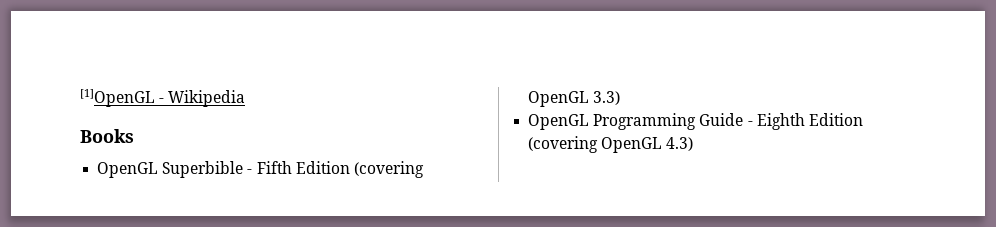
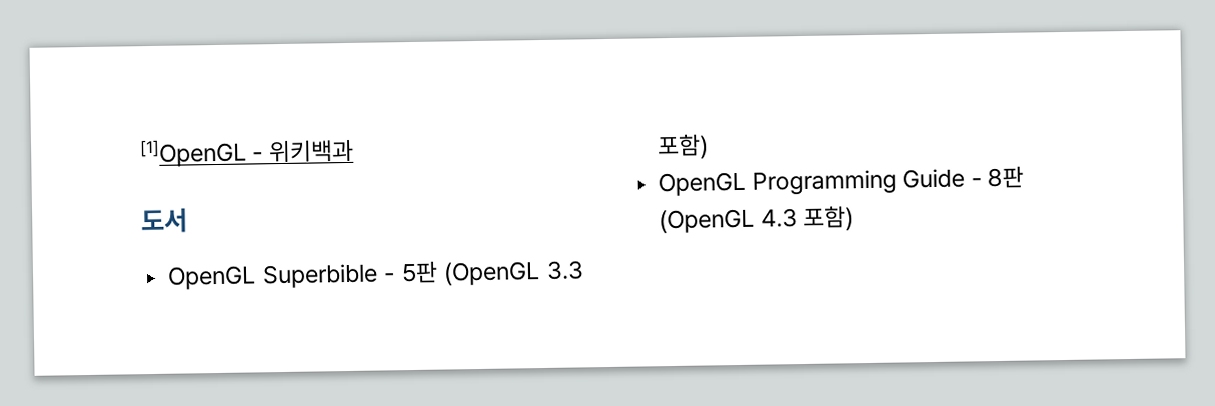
[168,90,246,107] [80,129,134,143] Wikipedia // Books -> [268,139,354,163] [141,207,188,234] 위키백과 // 도서
[256,161,424,178] [528,91,621,107] Fifth Edition (covering OpenGL 3.3) -> [400,260,584,286] [657,133,710,160] 5판 (OpenGL 3.3 포함)
[756,113,863,130] [528,136,694,153] Eighth Edition (covering OpenGL 4.3) -> [987,166,1025,189] [659,205,855,234] 8판 (OpenGL 4.3 포함)

